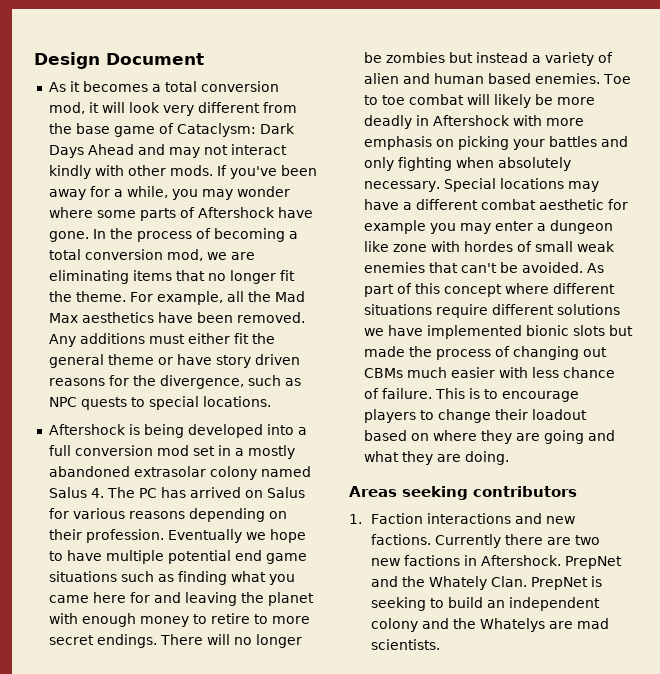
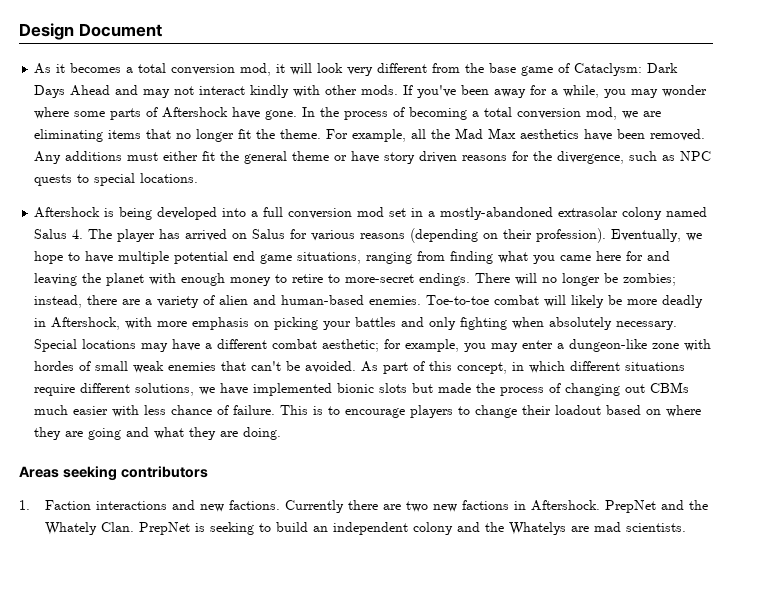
[247,445,295,459] [48,466,130,477] mostly abandoned -> [440,207,554,220] mostly-abandoned
[138,488,157,498] PC -> [117,229,156,242] player
[188,508,265,522] depending -> [410,228,479,243] (depending
[85,529,242,543] profession. Eventually -> [536,228,682,243] profession). Eventually,
[48,571,174,582] situations such as -> [297,251,446,264] situations, ranging from
[271,616,310,624] [48,635,94,645] more secret -> [345,274,415,283] more-secret
[385,52,528,63] zombies but instead -> [623,273,677,286] [34,295,141,308] zombies; instead, there are
[433,73,631,84] [363,95,405,105] human based enemies. Toe to toe -> [281,295,490,305] human-based enemies. Toe-to-toe
[432,115,510,126] Aftershock -> [51,317,121,330] Aftershock,
[538,199,628,210] [363,220,426,234] aesthetic for example -> [322,339,460,352] aesthetic; for example,
[549,220,613,234] [363,241,389,252] dungeon like -> [569,339,648,352] dungeon-like
[443,283,549,297] concept where -> [457,361,566,374] concept, in which
[556,304,620,315] solutions -> [135,383,195,396] solutions,

